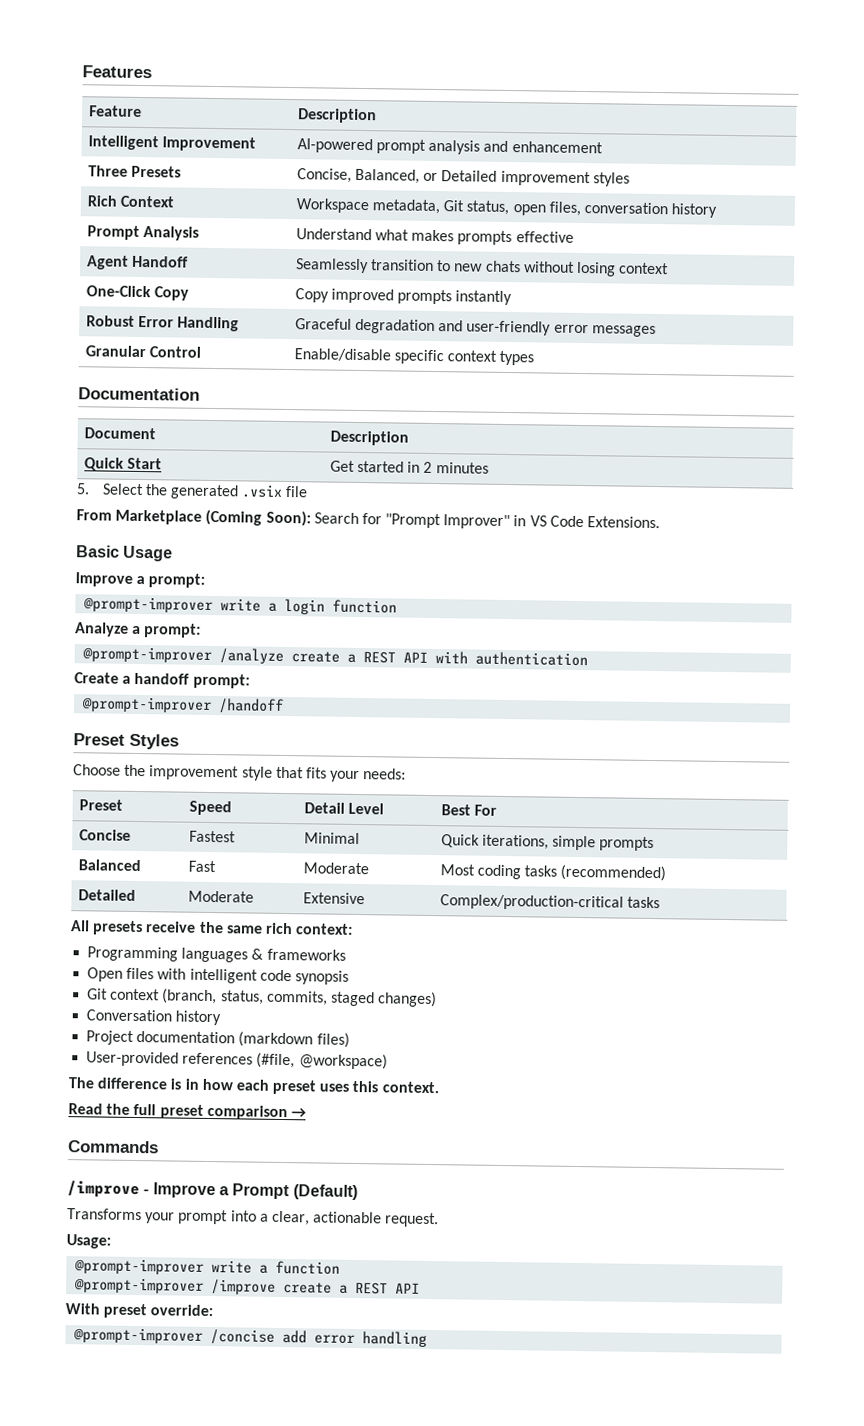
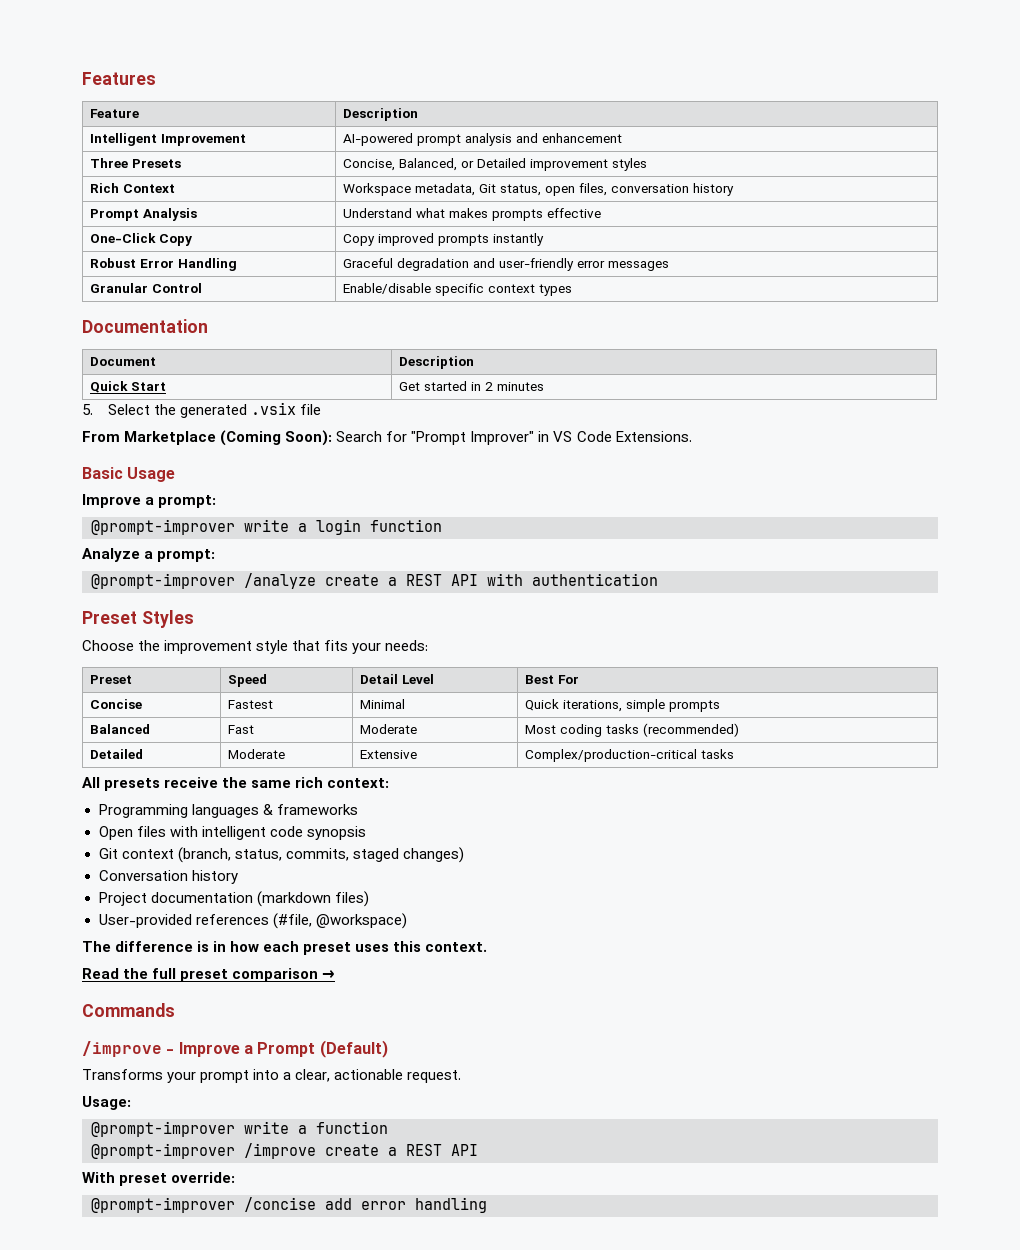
[86,255,190,270] [294,258,670,277] // Agent Handoff | Seamlessly transition to new chats without losing context -> (601, 213) none
[74,672,250,689] [81,696,285,714] // Create a handoff prompt: // @prompt-improver /handoff -> (658, 579) none

